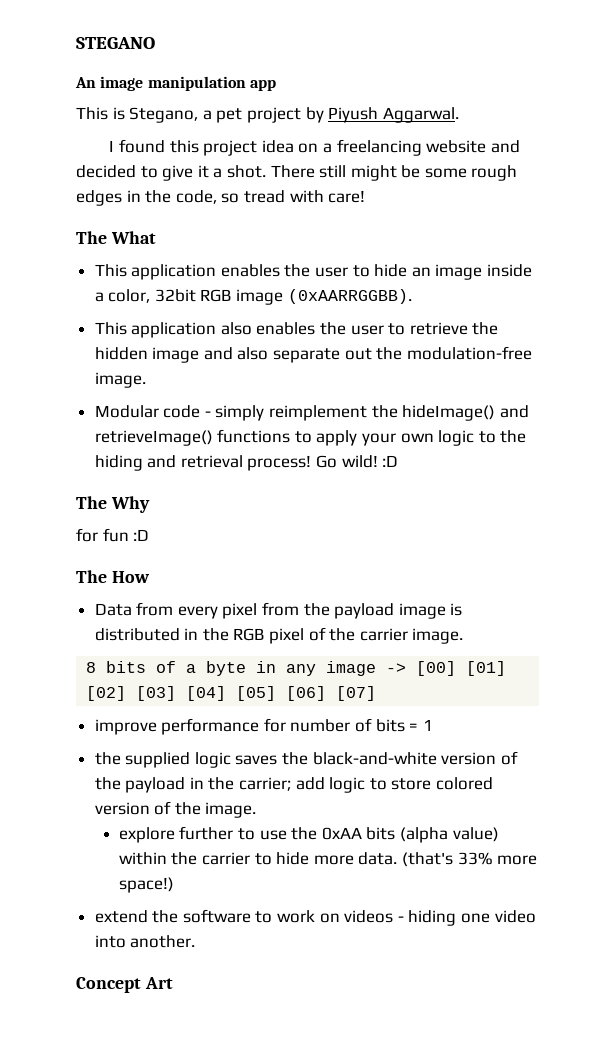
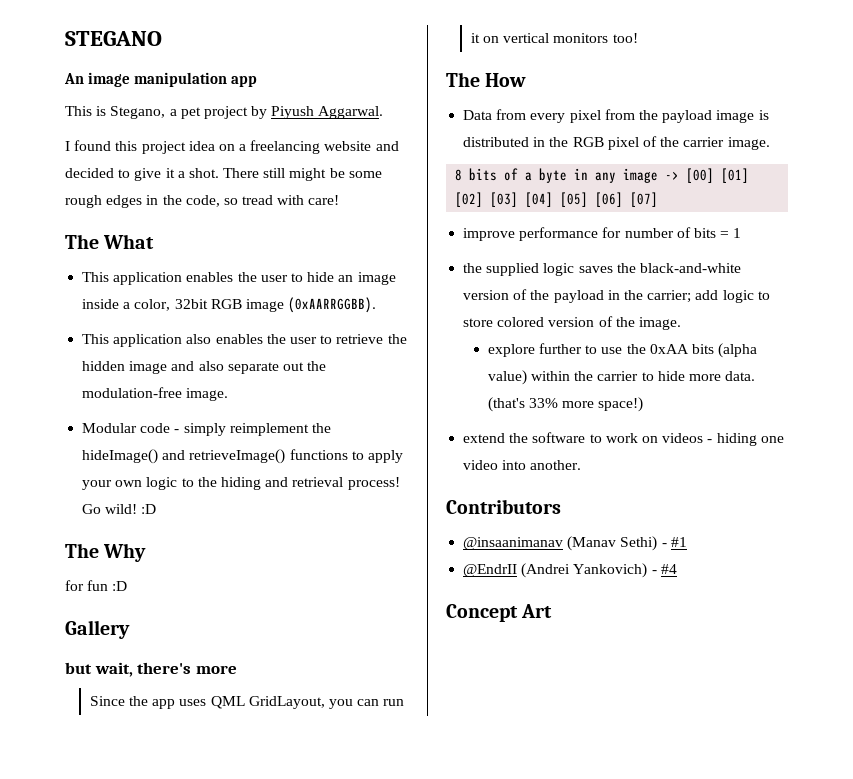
(150, 535) none -> [65,620,130,639] [65,662,237,677] [89,696,405,709] [470,33,638,43] // Gallery // but wait, there's more // Since the app uses QML GridLayout, you can run it on vertical monitors too!
(196, 941) none -> [446,499,561,514] [463,536,687,551] [463,563,677,578] // Contributors // @insaanimanav (Manav Sethi) - #1 // @EndrII (Andrei Yankovich) - #4

